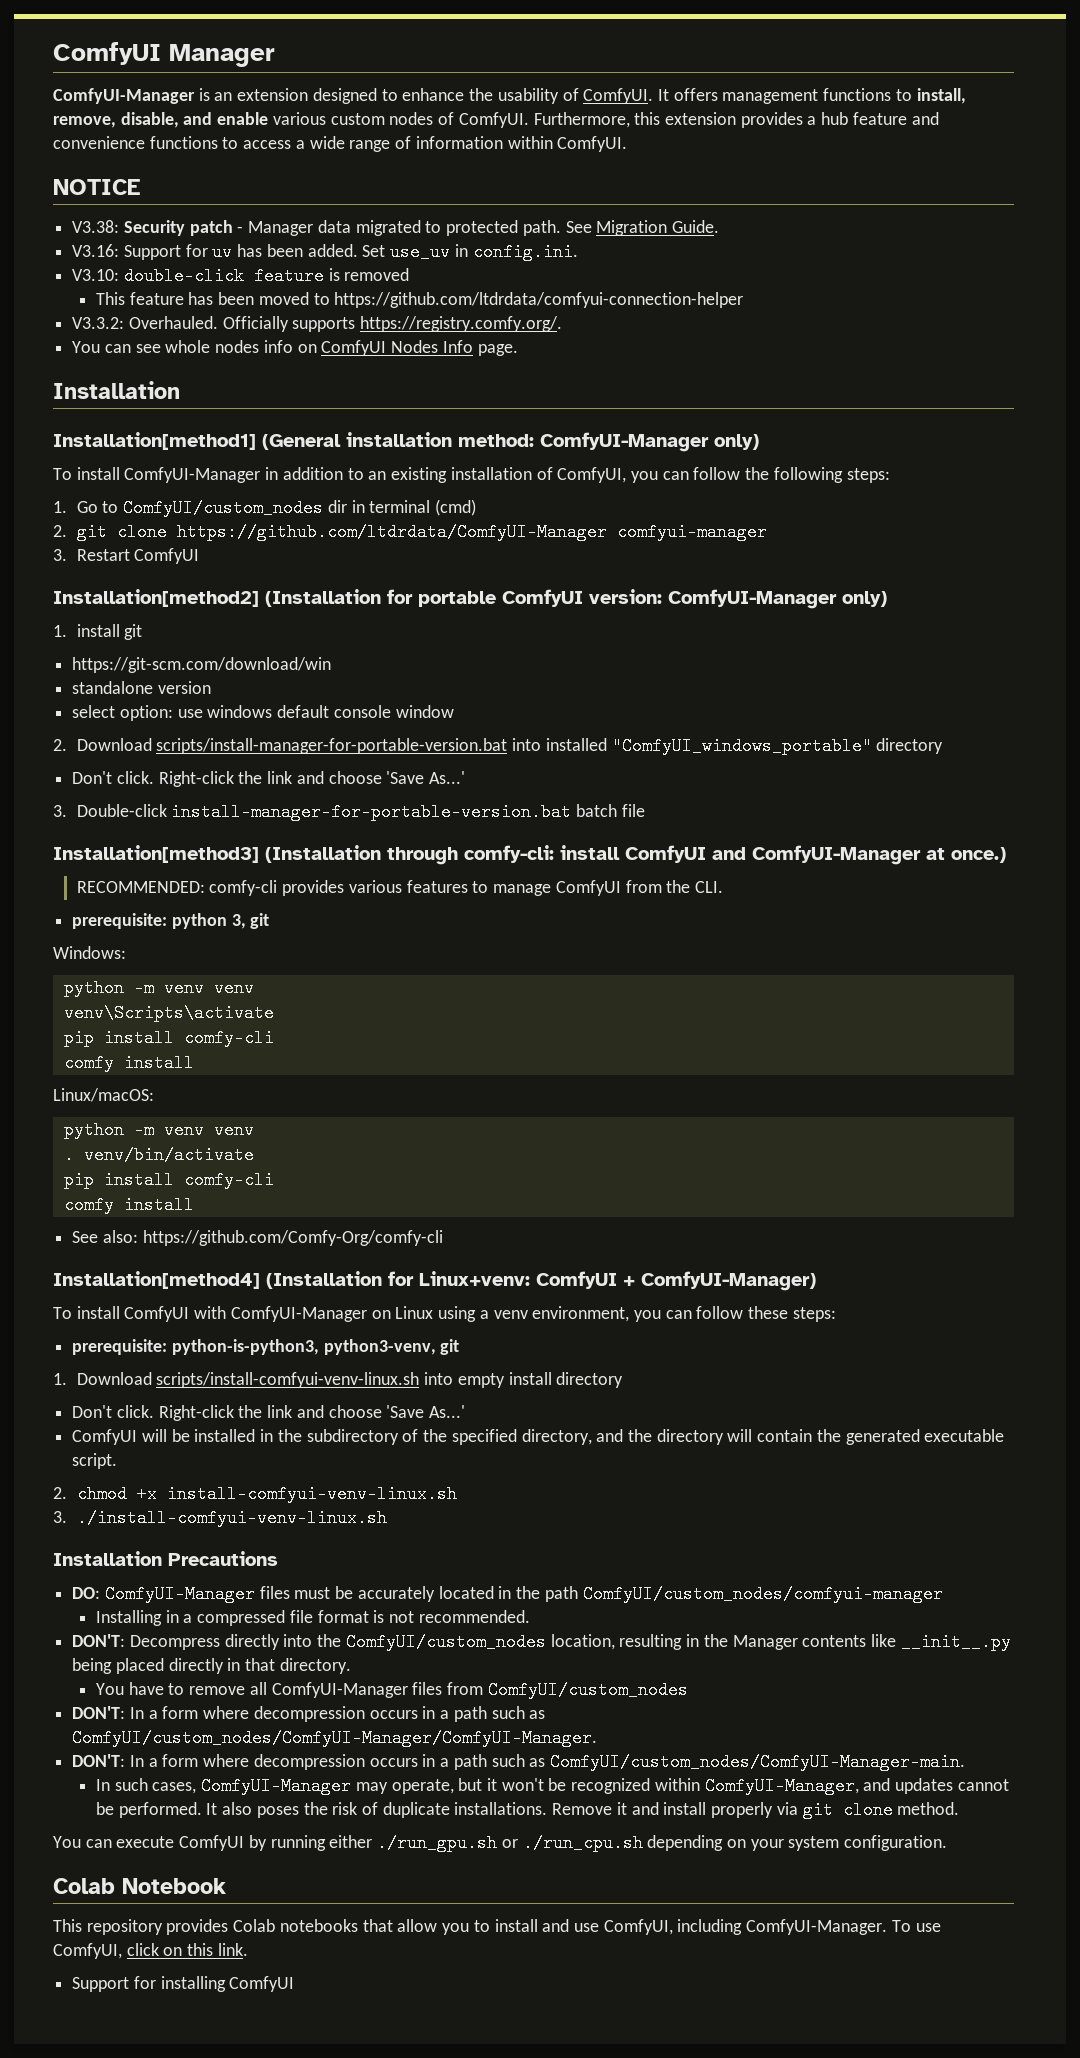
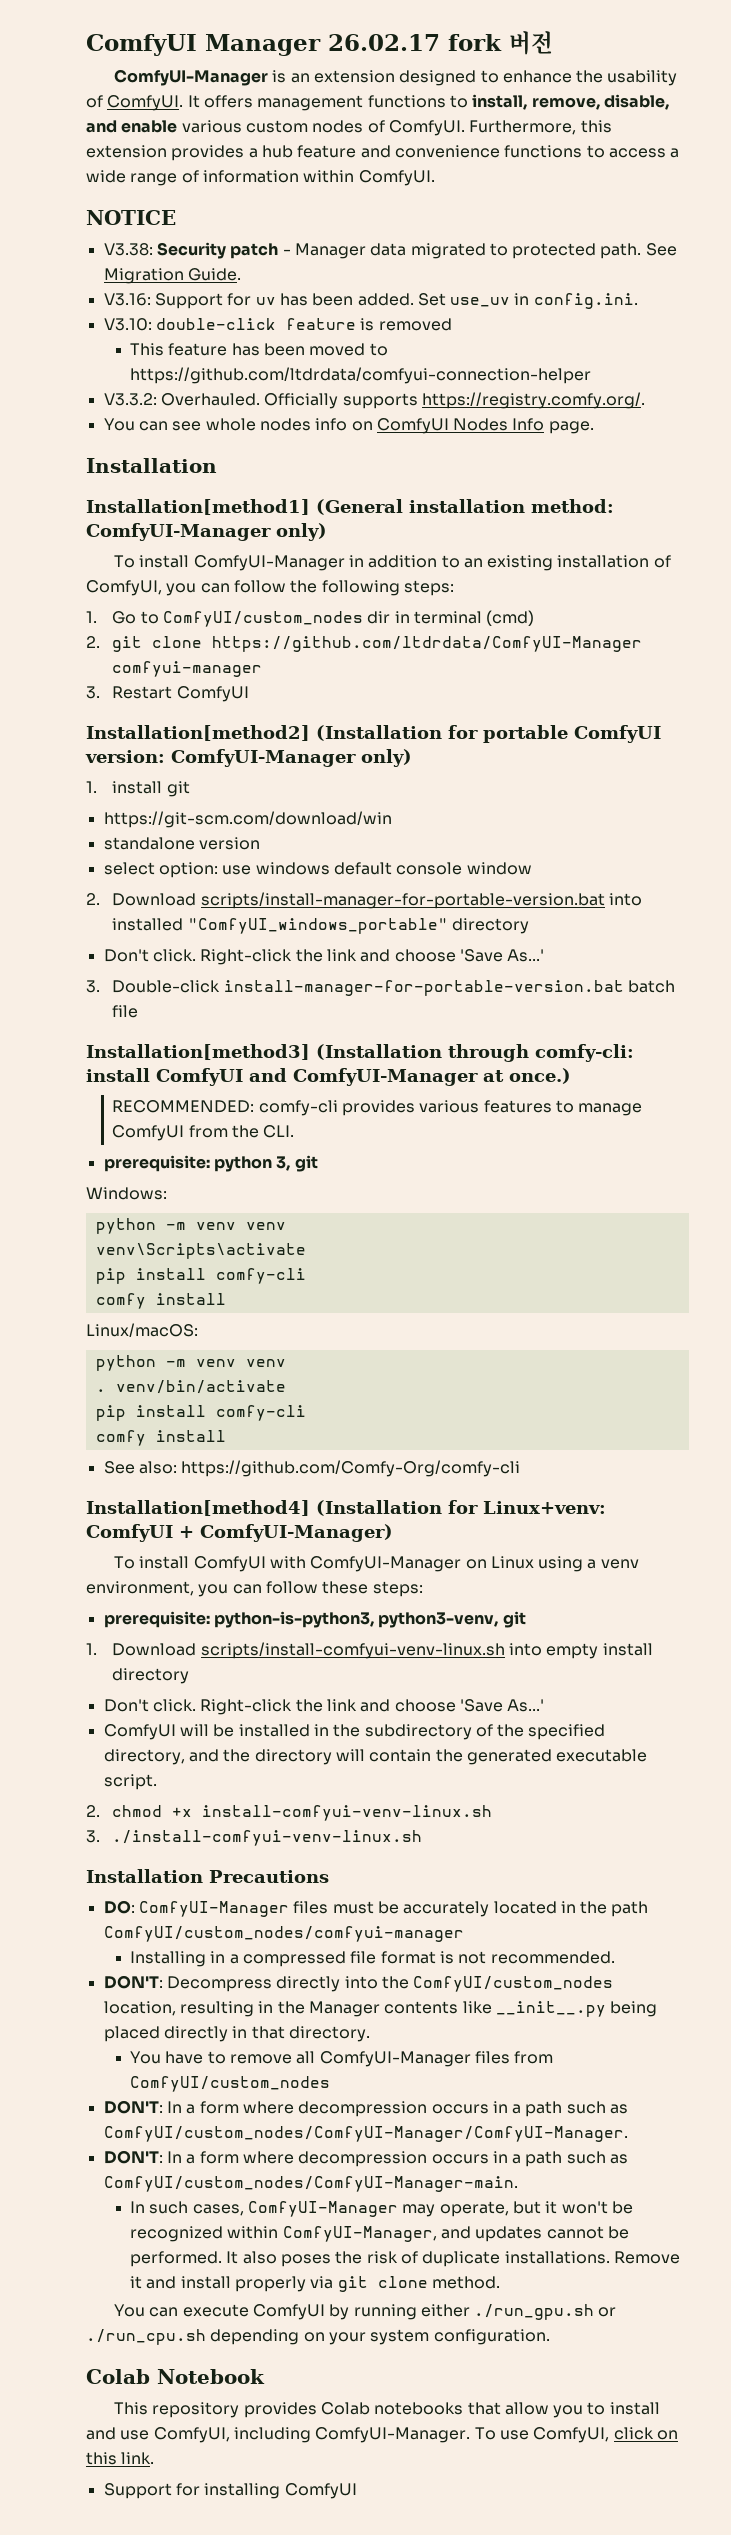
(275, 55) none -> [328,31,553,55] 26.02.17 fork 버전

